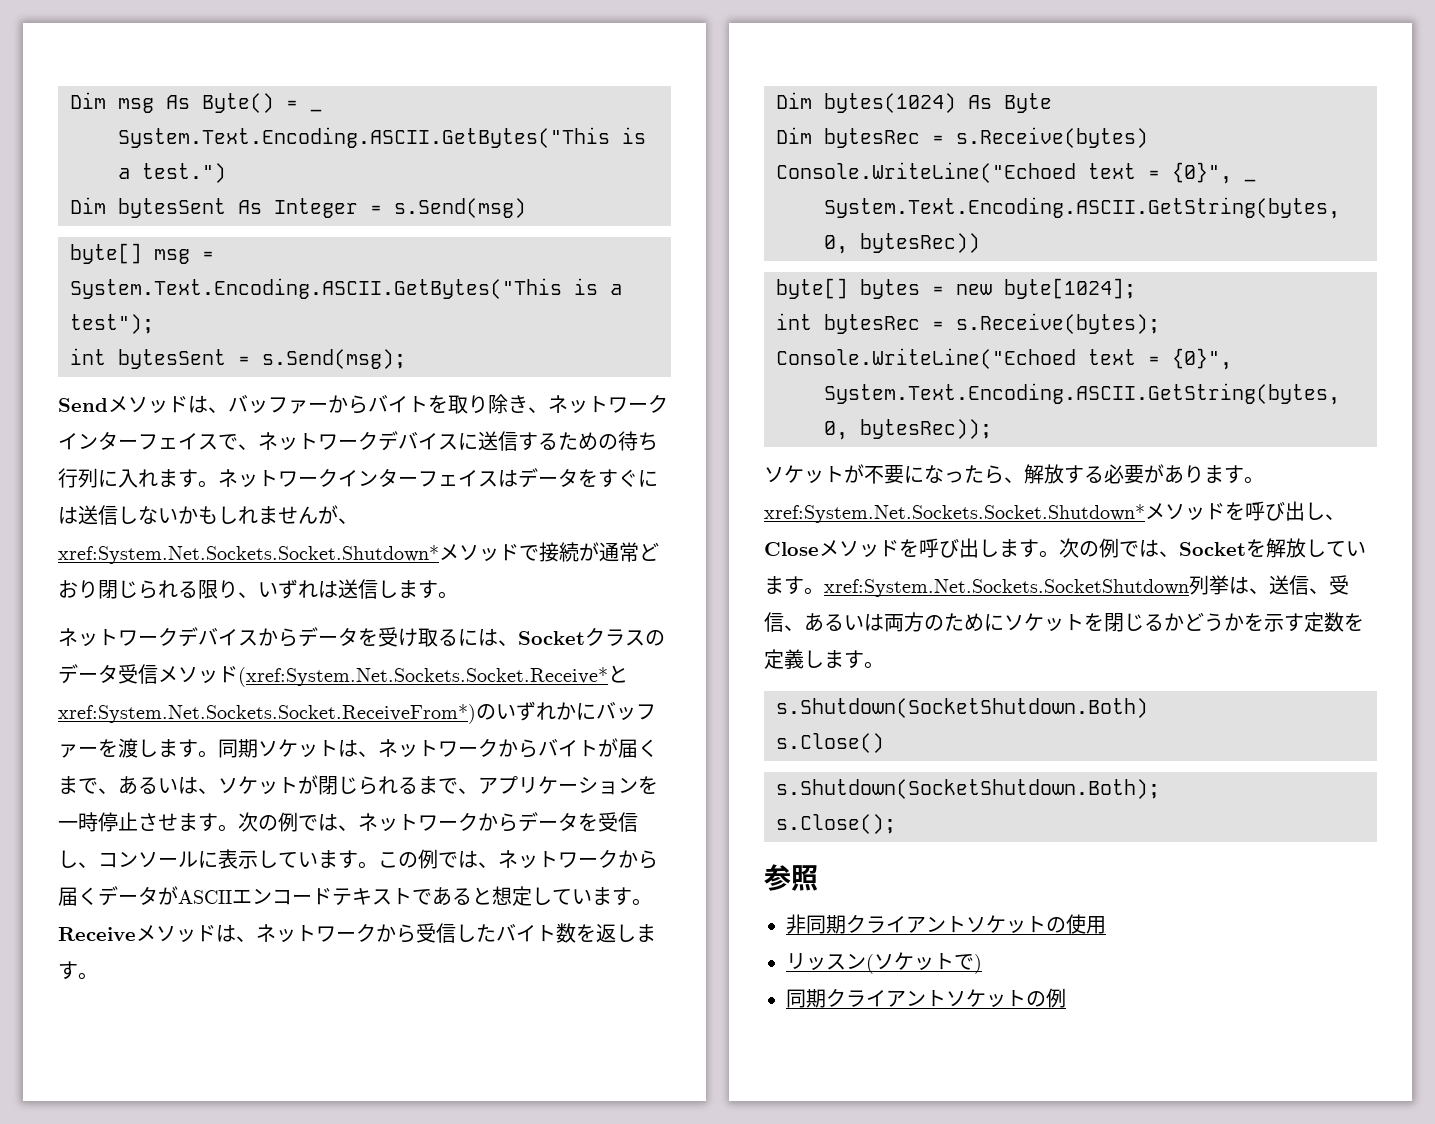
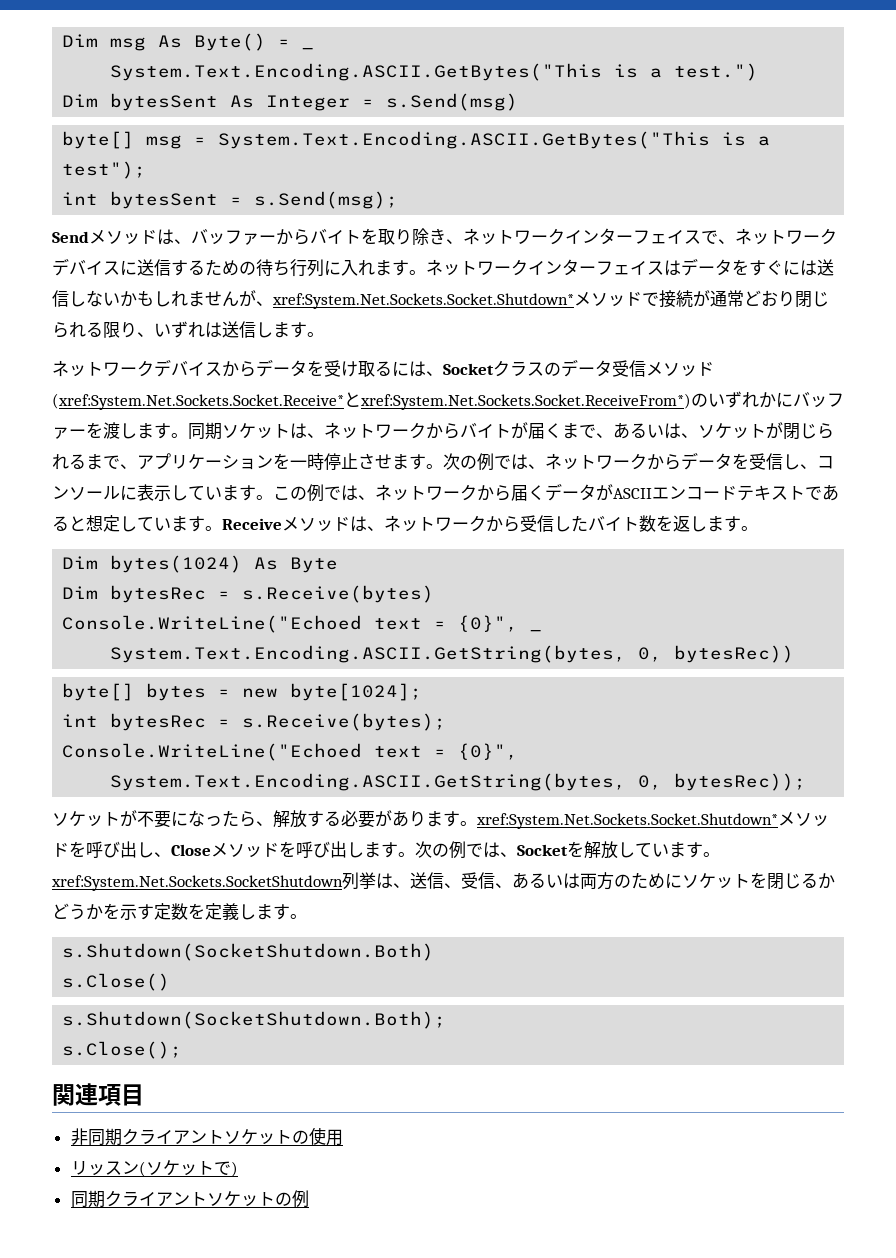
[764,864,818,891] 参照 -> [52,1083,144,1106] 関連項目

